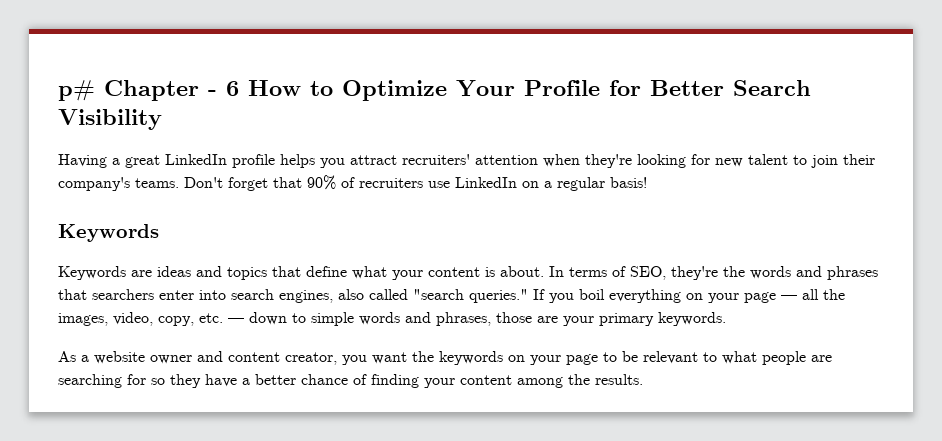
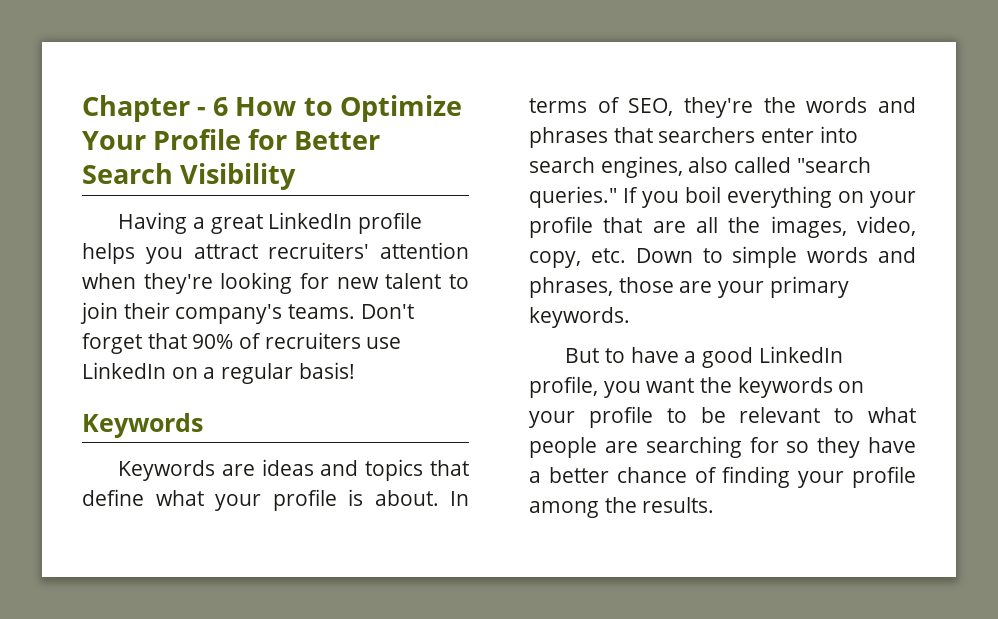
[58,80,95,101] p# -> (82, 108) none
[428,267,480,277] content -> [272,489,337,511] profile
[744,292,797,303] page — -> [529,216,686,238] profile that are
[228,312,287,325] — down -> [635,248,693,263] Down
[58,351,337,365] As a website owner and content creator, -> [565,346,843,368] [529,376,598,398] But to have a good LinkedIn profile,
[566,354,598,365] page -> [588,406,653,428] profile
[460,375,512,385] content -> [852,466,916,488] profile

